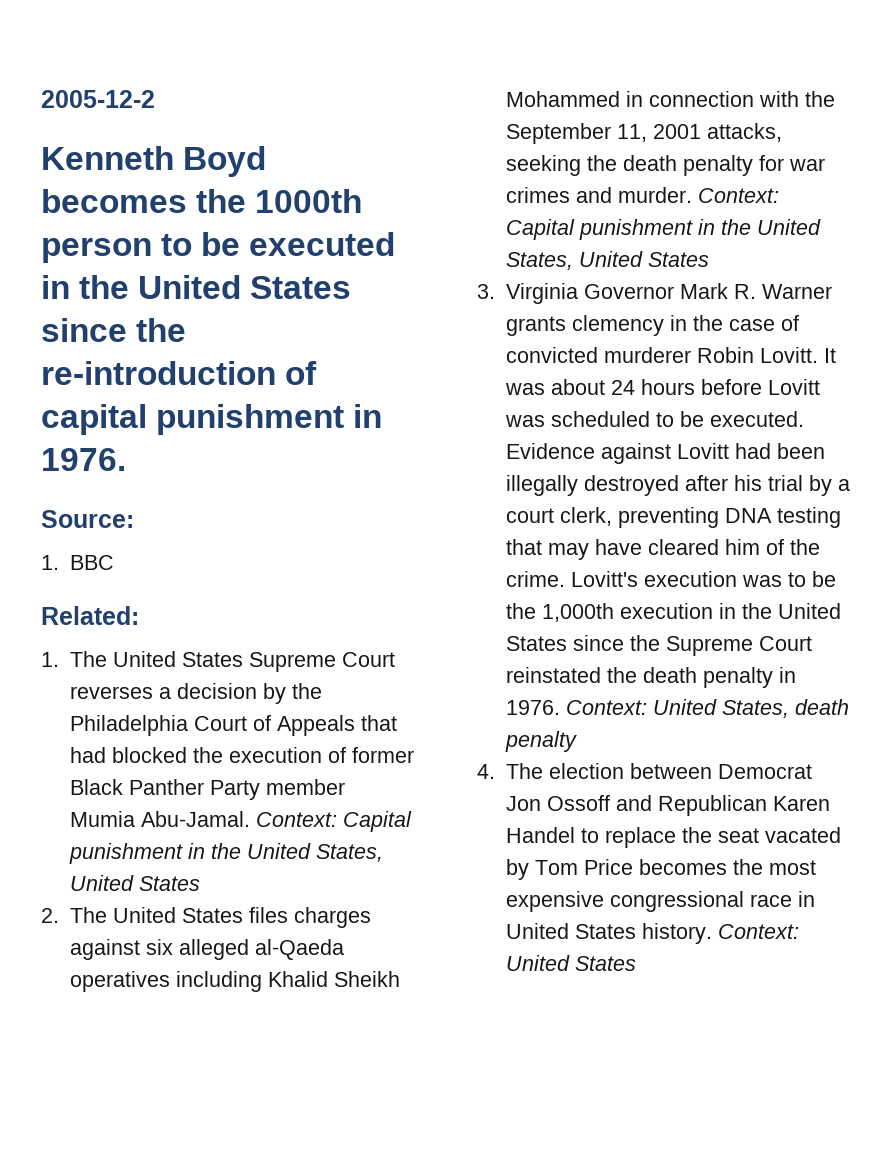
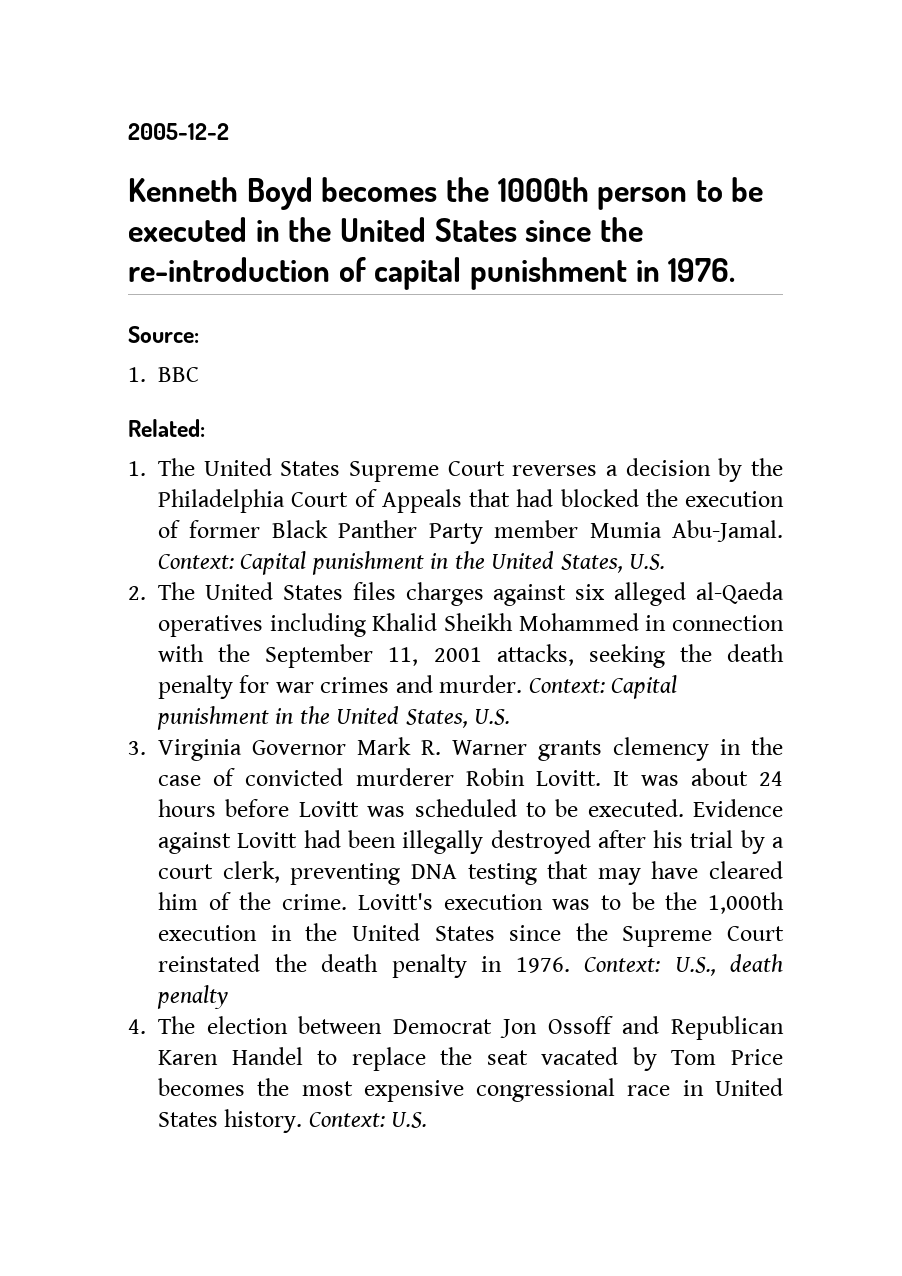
[70,875,201,891] United States -> [629,554,666,570] U.S.
[579,251,710,267] United States -> [474,709,511,725] U.S.
[653,699,790,718] United States, -> [674,957,716,976] U.S.,
[506,955,637,971] United States -> [391,1112,428,1128] U.S.

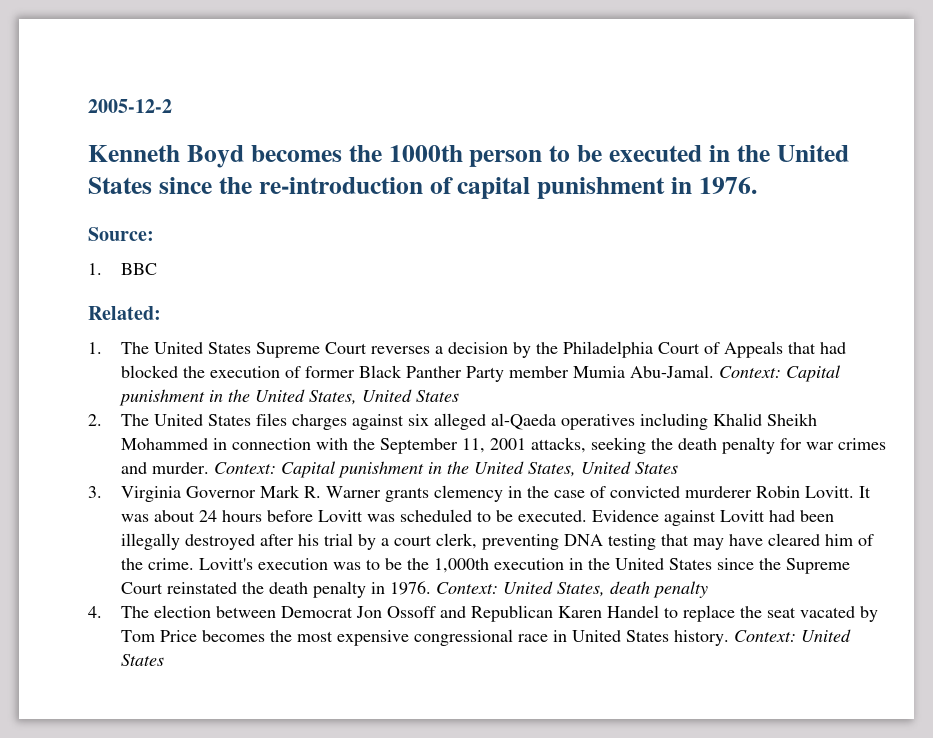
[629,554,666,570] U.S. -> [361,389,459,402] United States
[474,709,511,725] U.S. -> [580,461,678,474] United States
[674,957,716,976] U.S., -> [502,581,605,597] United States,
[391,1112,428,1128] U.S. -> [800,629,851,642] [120,654,164,666] United States

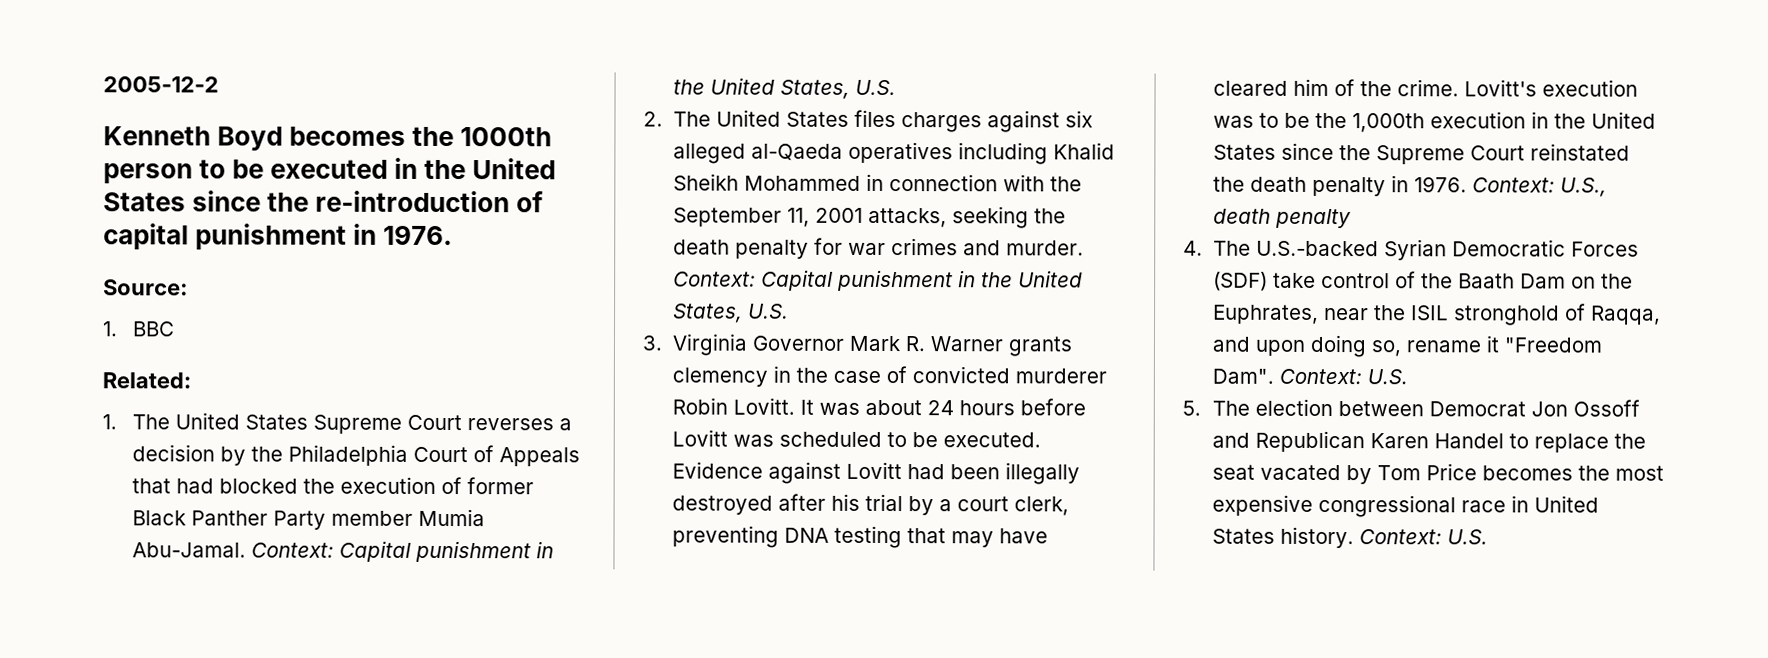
[361,389,459,402] United States -> [854,79,896,96] U.S.
[580,461,678,474] United States -> [747,303,789,319] U.S.
[502,581,605,597] United States, -> [1559,177,1607,197] U.S.,
(149, 612) none -> [1255,239,1639,261] [1212,271,1633,291] [1212,303,1661,326] [1211,334,1602,358] [1211,368,1408,385] [1182,400,1250,416] U.S.-backed Syrian Democratic Forces (SDF) take control of the Baath Dam on the Euphrates, near the ISIL stronghold of Raqqa, and upon doing so, rename it "Freedom Dam". Context: U.S. // 5. The
[800,629,851,642] [120,654,164,666] United States -> [1446,529,1488,545] U.S.

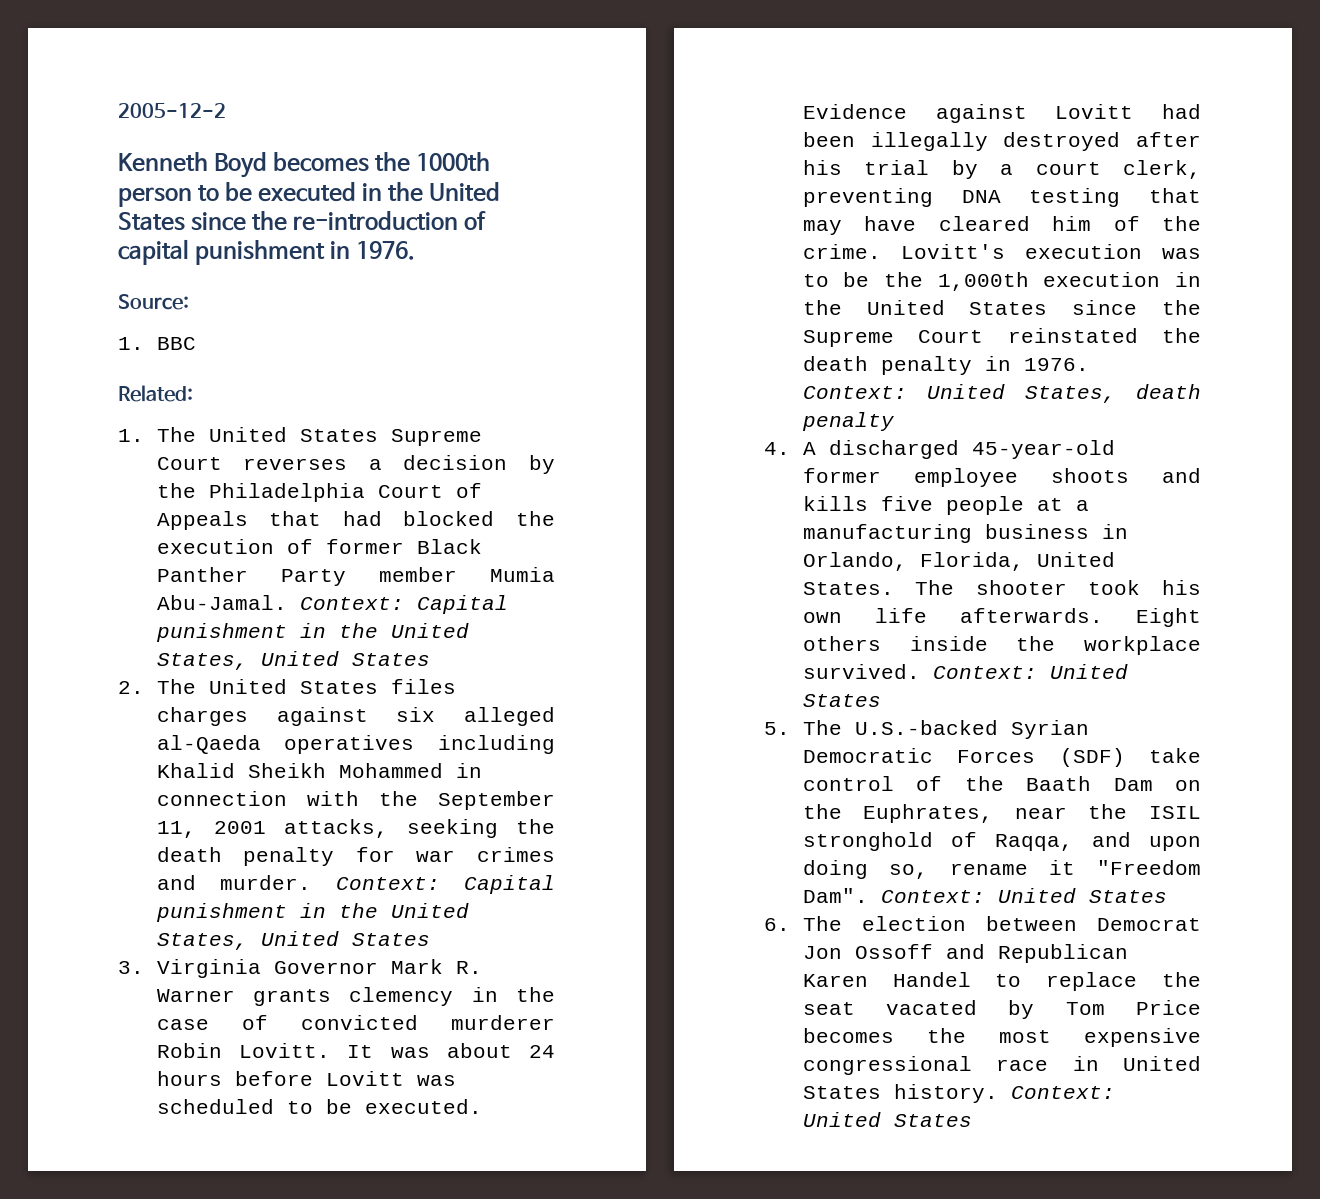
[854,79,896,96] U.S. -> [260,651,430,666] United States
[747,303,789,319] U.S. -> [260,931,430,946] United States
[1559,177,1607,197] U.S., -> [926,384,1116,403] United States,
(1203, 248) none -> [802,440,1115,459] [802,468,1201,487] [802,496,1089,515] [802,524,1128,543] [802,552,1115,571] [802,580,1201,595] [802,608,1201,627] [802,636,1201,655] [802,664,1128,679] [802,694,881,707] [764,722,790,735] A discharged 45-year-old former employee shoots and kills five people at a manufacturing business in Orlando, Florida, United States. The shooter took his own life afterwards. Eight others inside the workplace survived. Context: United States // 5.
[1366,369,1408,385] [1182,400,1201,416] U.S. // 5. -> [997,888,1167,903] [764,918,790,931] United States // 6.
[1446,529,1488,545] U.S. -> [802,1112,972,1127] United States

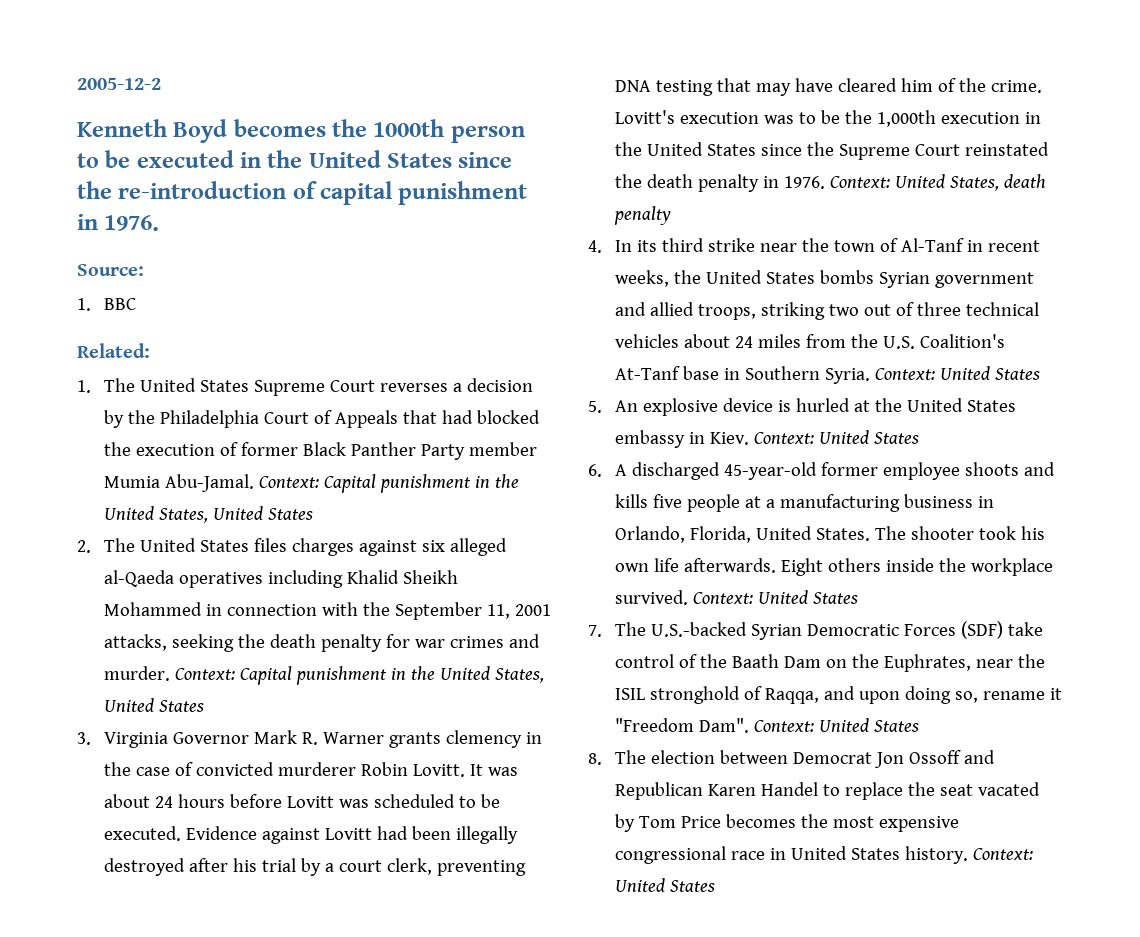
(790, 448) none -> [615,238,1041,252] [615,270,1035,288] [615,302,1040,320] [615,334,1006,349] [615,366,1041,384] [588,398,1017,416] [615,430,920,448] [588,464,602,477] In its third strike near the town of Al-Tanf in recent weeks, the United States bombs Syrian government and allied troops, striking two out of three technical vehicles about 24 miles from the U.S. Coalition's At-Tanf base in Southern Syria. Context: United States // 5. An explosive device is hurled at the United States embassy in Kiev. Context: United States // 6.
[764,722,790,735] 5. -> [588,625,602,637] 7.
[764,918,790,931] 6. -> [588,753,602,765] 8.

